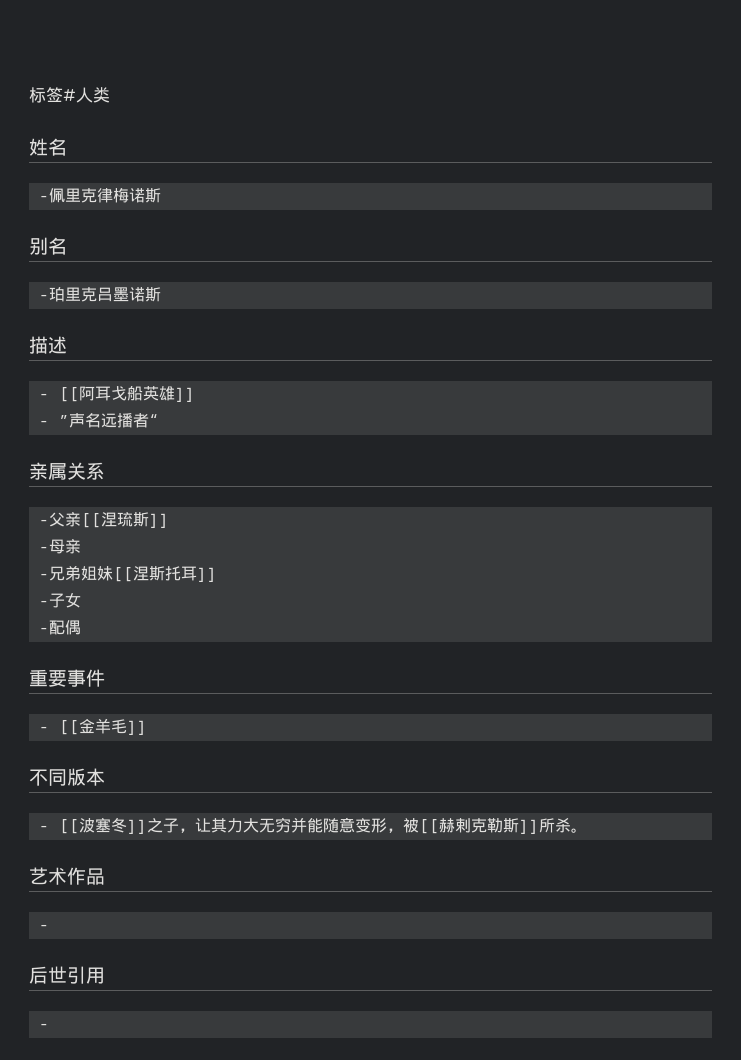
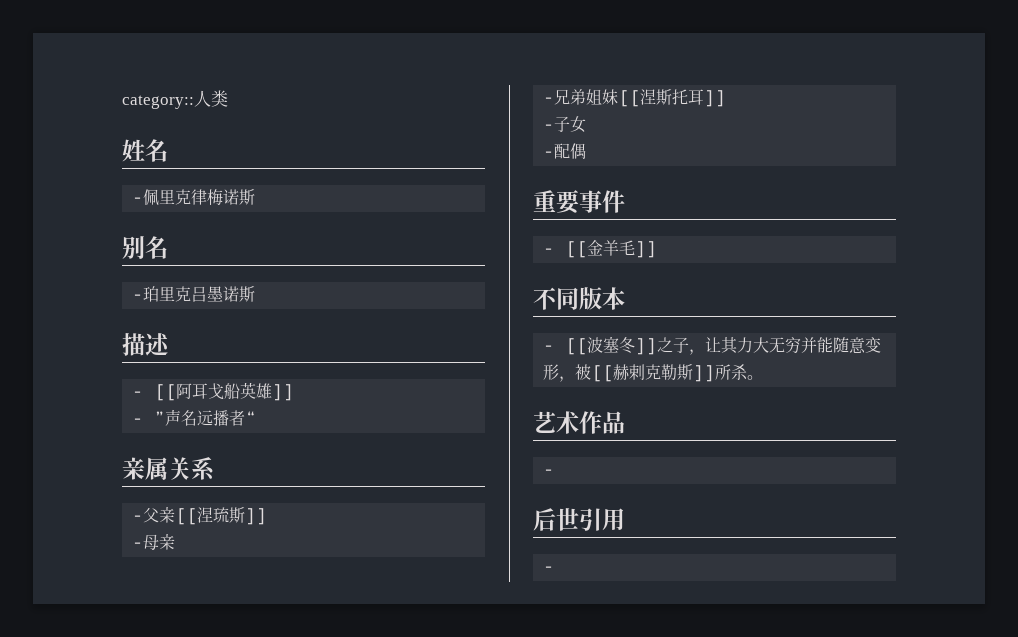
[29,87,76,103] 标签# -> [122,95,194,109] category::

